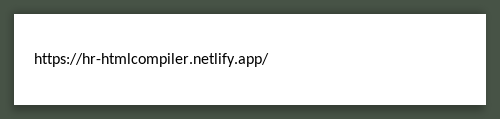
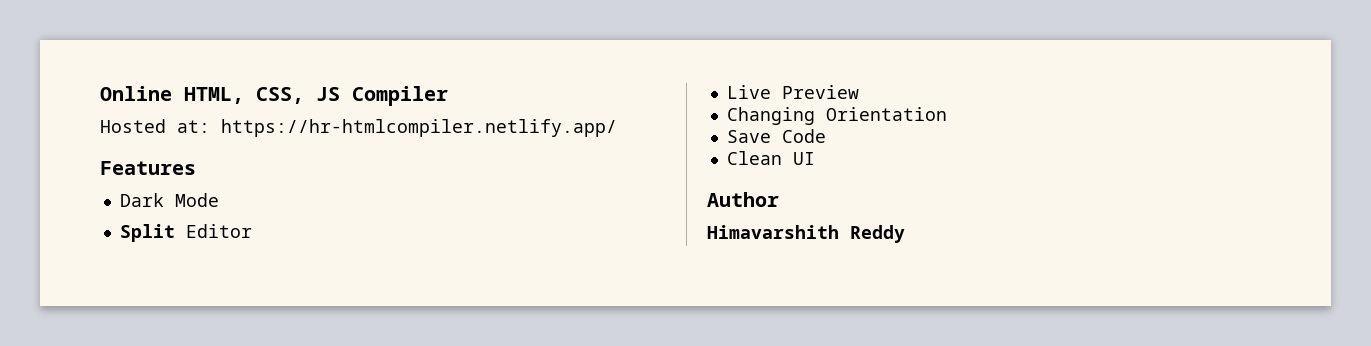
[34,53,269,67] https://hr-htmlcompiler.netlify.app/ -> [100,86,448,106] [100,119,617,137] [100,161,196,175] [119,193,219,207] [119,224,252,242] [726,85,859,99] [726,107,947,125] [726,129,826,143] [726,151,815,165] [707,192,779,207] [707,225,905,243] Online HTML, CSS, JS Compiler // Hosted at: https://hr-htmlcompiler.netlify.app/ // Features // Dark Mode // Split Editor // Live Preview // Changing Orientation // Save Code // Clean UI // Author // Himavarshith Reddy

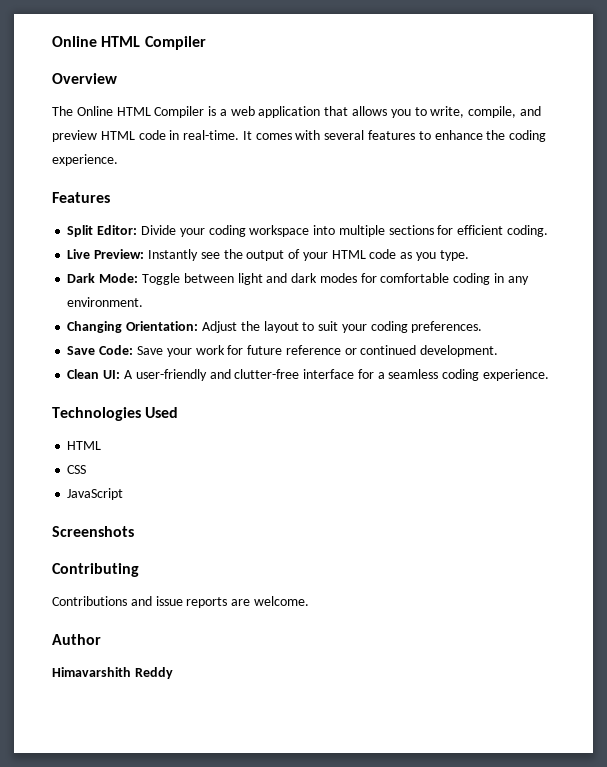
[100,86,448,106] [100,119,617,137] Online HTML, CSS, JS Compiler // Hosted at: https://hr-htmlcompiler.netlify.app/ -> [52,36,206,50] [52,73,117,84] [52,106,541,118] [52,130,547,142] [52,154,118,166] Online HTML Compiler // Overview // The Online HTML Compiler is a web application that allows you to write, compile, and preview HTML code in real-time. It comes with several features to enhance the coding experience.
[119,193,219,207] // Dark Mode -> (110, 197) none
[185,224,252,238] [726,85,859,99] [726,107,947,125] [726,129,826,143] [726,151,815,165] Editor // Live Preview // Changing Orientation // Save Code // Clean UI -> [97,225,548,237] [67,249,469,261] [67,273,529,285] [67,297,144,307] [67,321,483,333] [67,345,499,357] [67,369,549,381] [52,407,179,421] [67,441,102,450] [67,465,87,474] [67,488,124,500] [52,526,134,537] [52,563,139,577] [52,596,309,608] Editor: Divide your coding workspace into multiple sections for efficient coding. // Live Preview: Instantly see the output of your HTML code as you type. // Dark Mode: Toggle between light and dark modes for comfortable coding in any environment. // Changing Orientation: Adjust the layout to suit your coding preferences. // Save Code: Save your work for future reference or continued development. // Clean UI: A user-friendly and clutter-free interface for a seamless coding experience. // Technologies Used // HTML // CSS // JavaScript // Screenshots // Contributing // Contributions and issue reports are welcome.

